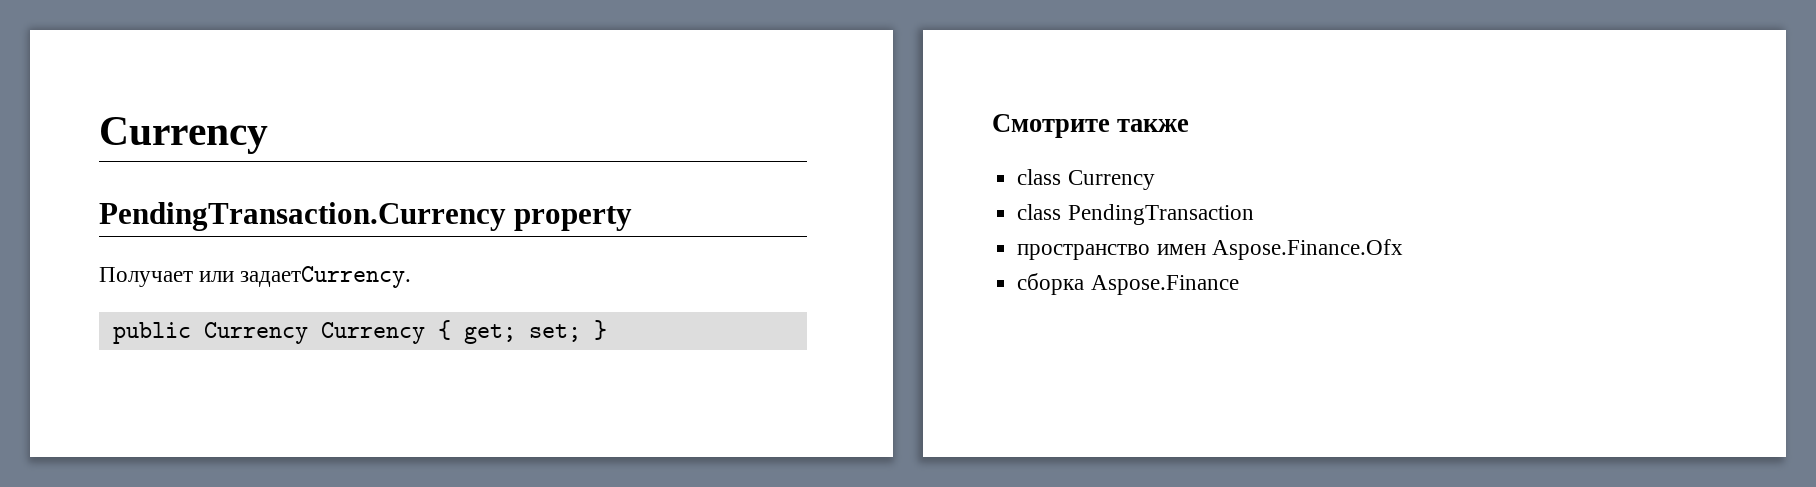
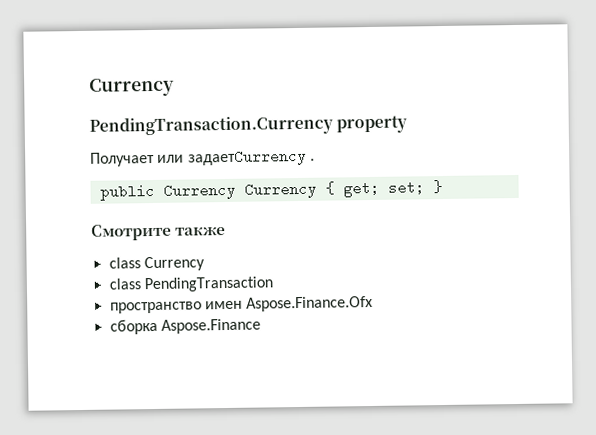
[240,266,412,288] задаетCurrency. -> [187,148,315,167] задаетCurrency .

